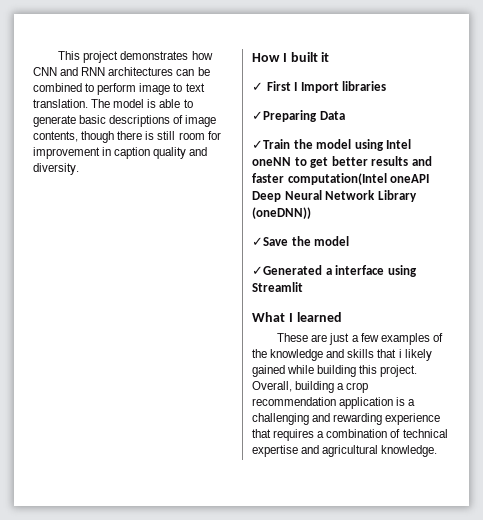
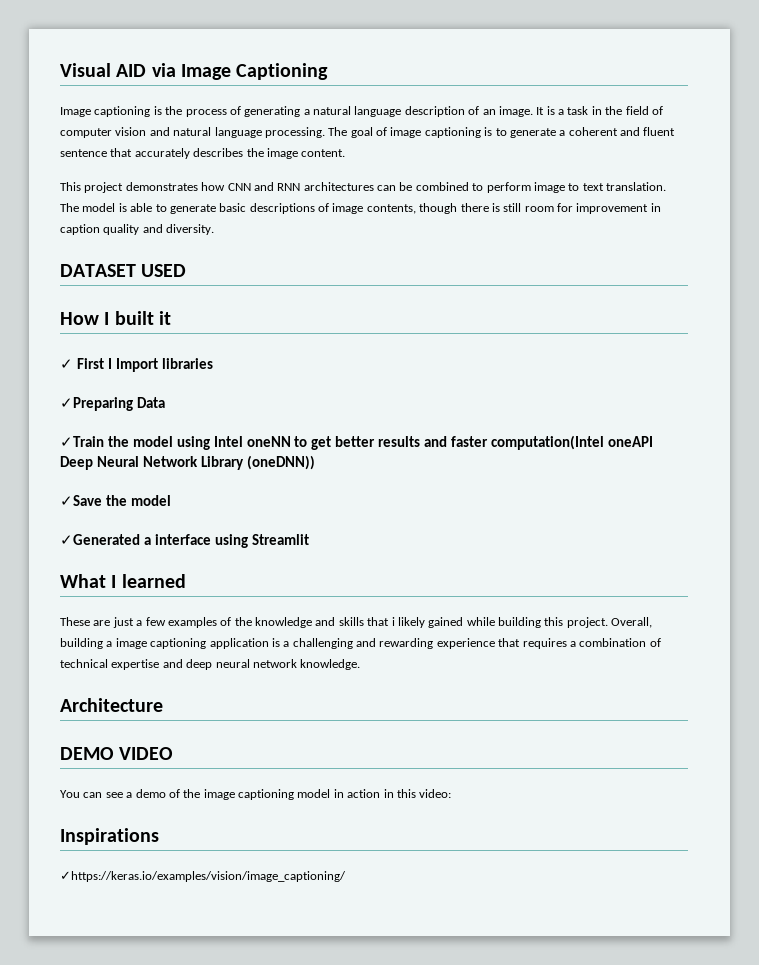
(58, 55) none -> [60,63,329,80] [60,106,663,117] [60,127,676,138] [60,148,346,159] Visual AID via Image Captioning // Image captioning is the process of generating a natural language description of an image. It is a task in the field of computer vision and natural language processing. The goal of image captioning is to generate a coherent and fluent sentence that accurately describes the image content. //
(79, 169) none -> [60,264,187,277] // DATASET USED
[346,382,369,393] [252,397,336,406] crop recommendation -> [115,638,207,649] image captioning
[322,445,438,457] agricultural knowledge. -> [186,659,361,670] [60,698,163,712] [60,747,174,760] [60,789,452,800] [60,828,159,845] [60,871,346,882] deep neural network knowledge. // Architecture // DEMO VIDEO // You can see a demo of the image captioning model in action in this video: // Inspirations // ✓https://keras.io/examples/vision/image_captioning/

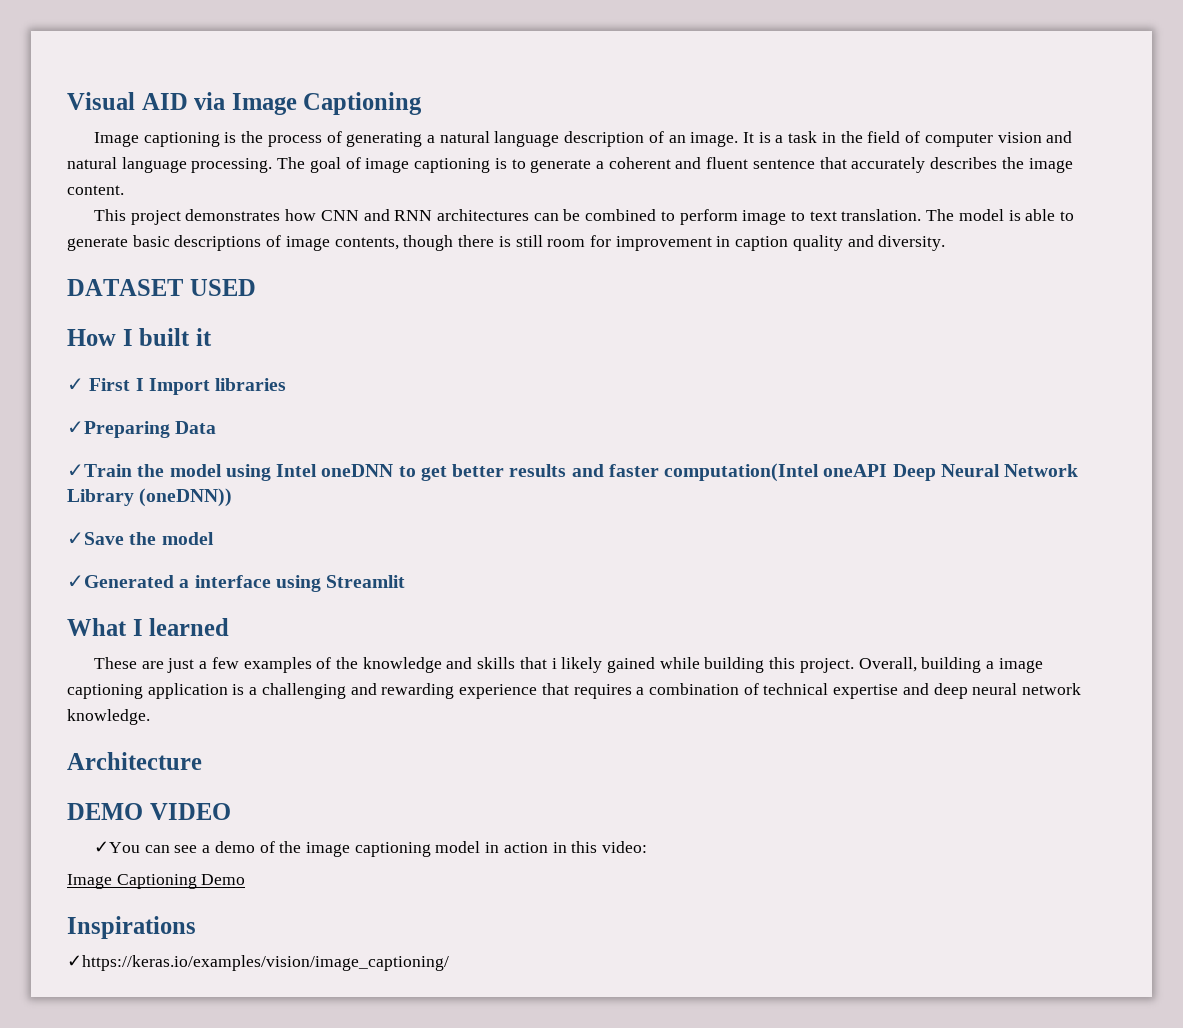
[246,436,291,447] oneNN -> [321,464,394,477] oneDNN
[60,790,80,798] You -> [93,841,140,853] ✓You
(452, 793) none -> [67,874,246,889] // Image Captioning Demo

